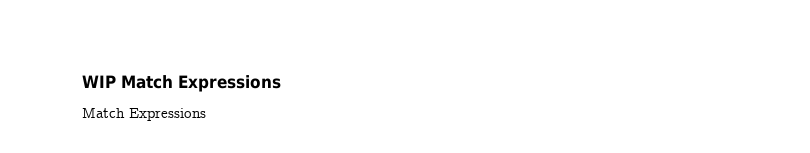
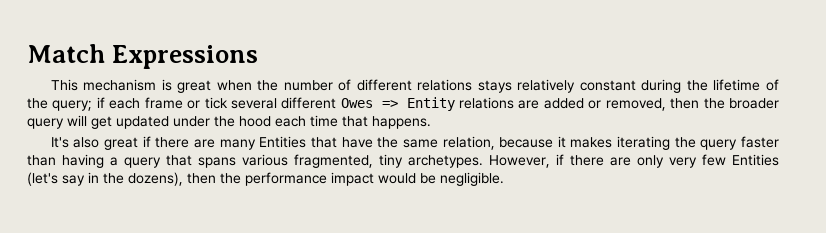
[82,75,116,88] WIP -> (27, 53) none
[82,107,206,121] Match Expressions -> [50,79,779,93] [27,97,779,111] [27,115,431,129] [50,136,779,150] [27,154,779,168] [27,172,504,186] This mechanism is great when the number of different relations stays relatively constant during the lifetime of the query; if each frame or tick several different Owes => Entity relations are added or removed, then the broader query will get updated under the hood each time that happens. // It's also great if there are many Entities that have the same relation, because it makes iterating the query faster than having a query that spans various fragmented, tiny archetypes. However, if there are only very few Entities (let's say in the dozens), then the performance impact would be negligible.

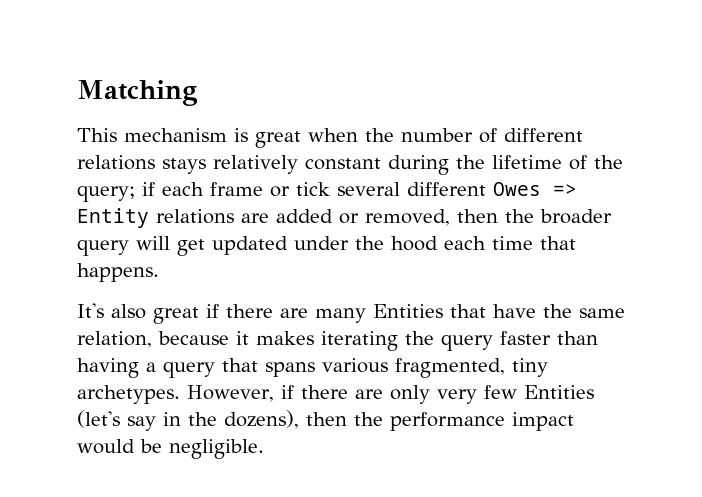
[27,44,259,69] Match Expressions -> [77,80,198,106] Matching

